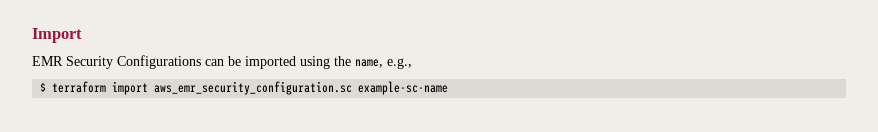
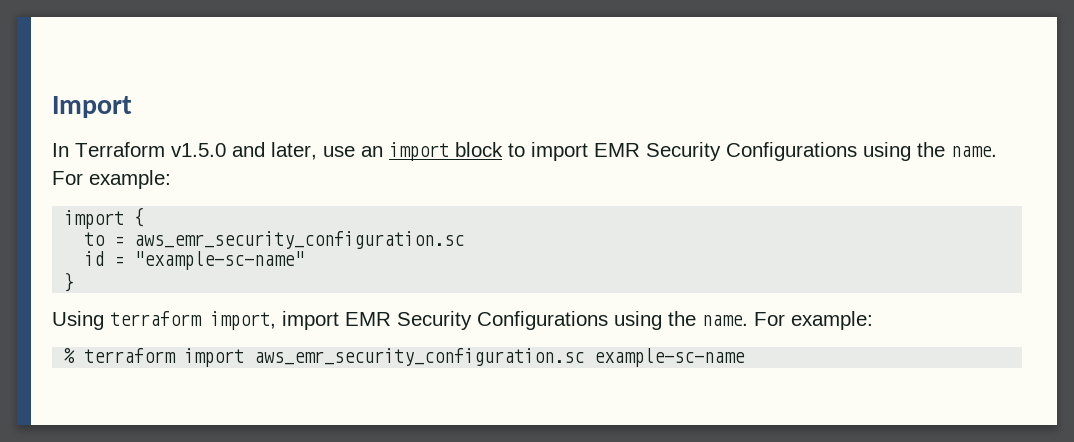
[32,55,412,69] [40,82,47,92] EMR Security Configurations can be imported using the name, e.g., // $ -> [52,142,997,161] [52,170,171,189] [64,207,145,229] [84,231,465,249] [84,251,305,270] [64,272,75,292] [52,311,873,330] [64,348,76,363] In Terraform v1.5.0 and later, use an import block to import EMR Security Configurations using the name. For example: // import { // to = aws_emr_security_configuration.sc // id = "example-sc-name" // } // Using terraform import, import EMR Security Configurations using the name. For example: // %

